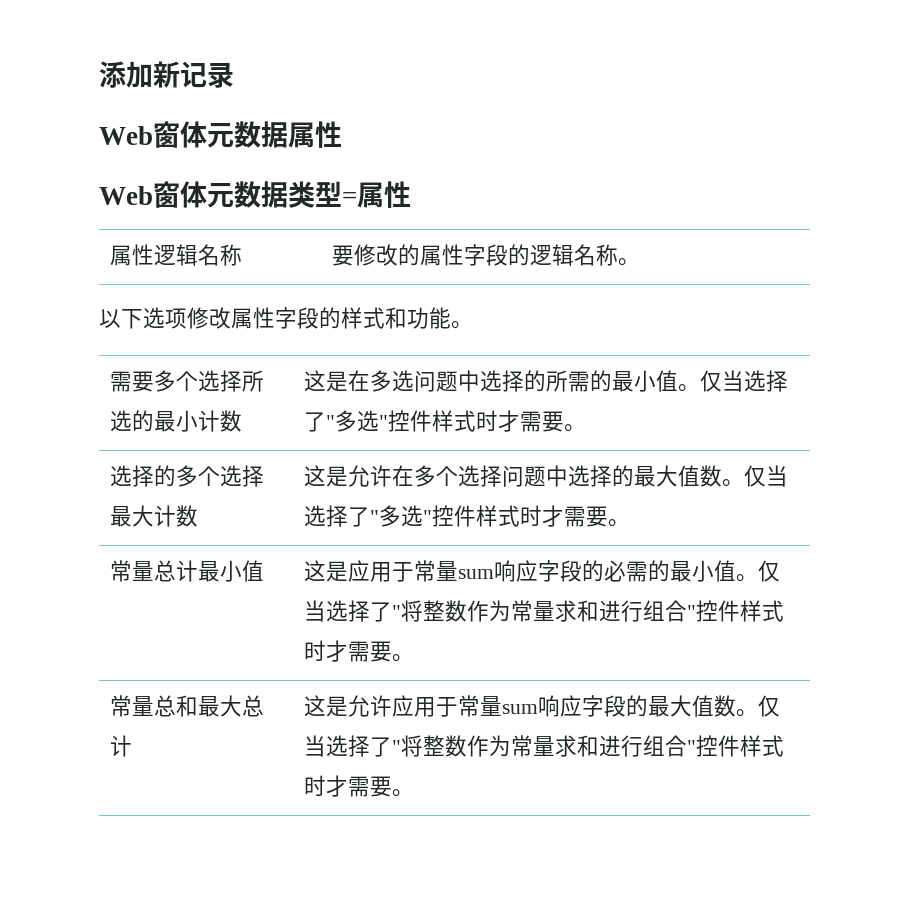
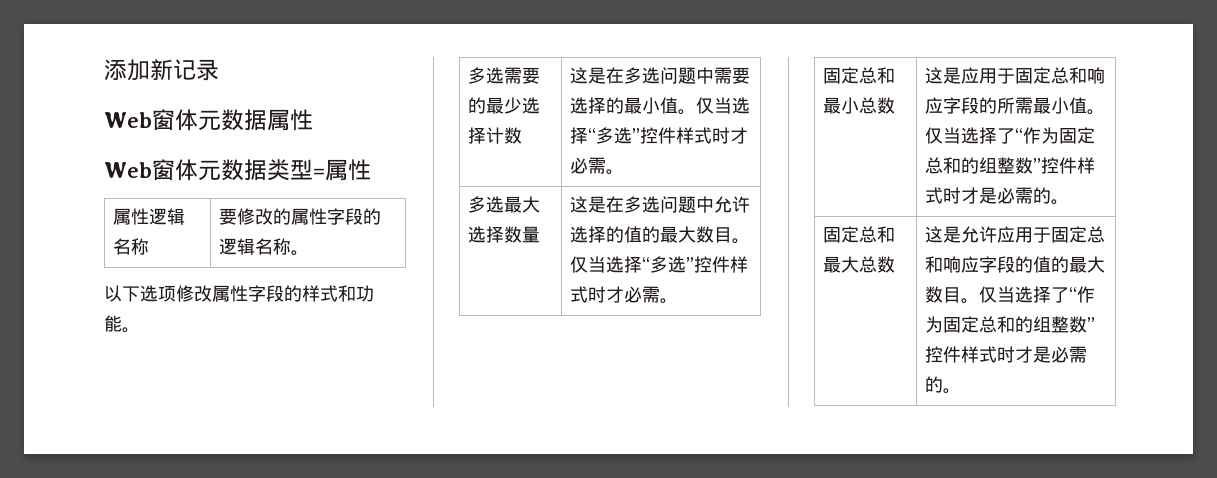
[109,370,264,392] [109,410,198,432] 需要多个选择所选的最小 -> [467,67,540,84] [467,97,540,114] [467,127,486,144] 多选需要的最少选择
[479,370,788,392] [303,410,586,432] [109,465,264,487] [109,505,198,527] [303,465,788,487] [303,505,630,527] [109,560,264,582] [303,560,780,582] [303,600,784,622] [303,640,414,662] [109,695,154,717] 选择的所需的最小值。仅当选择了"多选"控件样式时才需要。 // 选择的多个选择最大计数 | 这是允许在多个选择问题中选择的最大值数。仅当选择了"多选"控件样式时才需要。 // 常量总计最小值 | 这是应用于常量sum响应字段的必需的最小值。仅当选择了"将整数作为常量求和进行组合"控件样式时才需要。 // 常量 -> [713,67,750,84] [569,97,750,115] [569,127,748,144] [569,157,624,175] [467,196,540,213] [467,226,540,243] [569,196,750,213] [569,226,750,244] [569,256,748,273] [569,286,678,304] [822,67,895,84] [822,97,895,114] [924,67,1105,84] [924,97,1105,115] [924,127,1095,144] [924,157,1095,174] [924,187,1069,205] [822,226,859,243] 需要选择的最小值。仅当选择“多选”控件样式时才必需。 // 多选最大选择数量 | 这是在多选问题中允许选择的值的最大数目。仅当选择“多选”控件样式时才必需。 // 固定总和最小总数 | 这是应用于固定总和响应字段的所需最小值。仅当选择了“作为固定总和的组整数”控件样式时才是必需的。 // 固定
[109,735,132,757] 计 -> [876,256,895,273] 数
[457,695,780,717] [303,735,784,757] [303,775,392,797] 常量sum响应字段的最大值数。仅当选择了"将整数作为常量求和进行组合"控件样式时才需要 -> [1050,226,1105,243] [924,256,1105,273] [924,286,1095,304] [924,316,1095,333] [924,346,1087,363] [924,376,943,393] 固定总和响应字段的值的最大数目。仅当选择了“作为固定总和的组整数”控件样式时才是必需的

